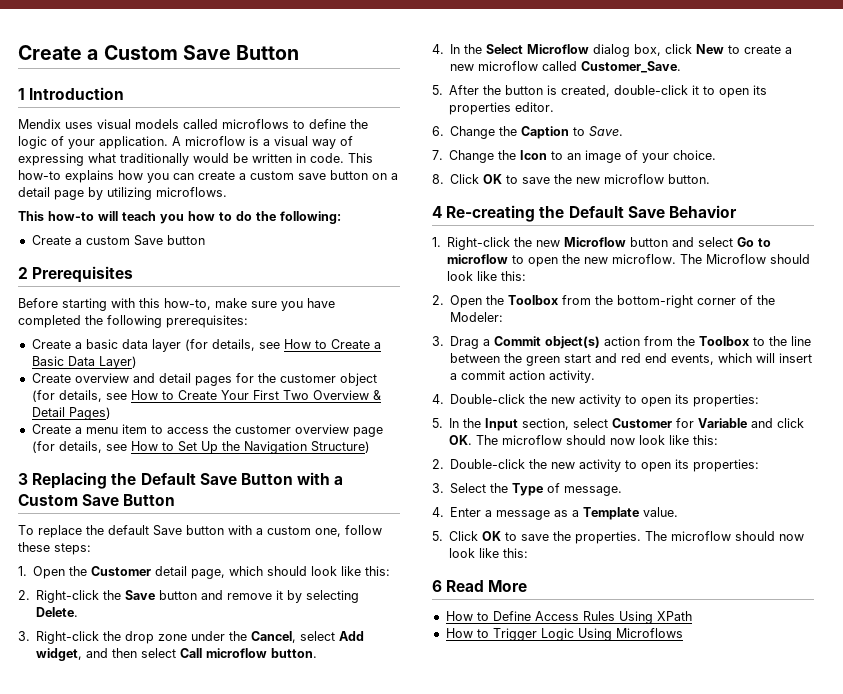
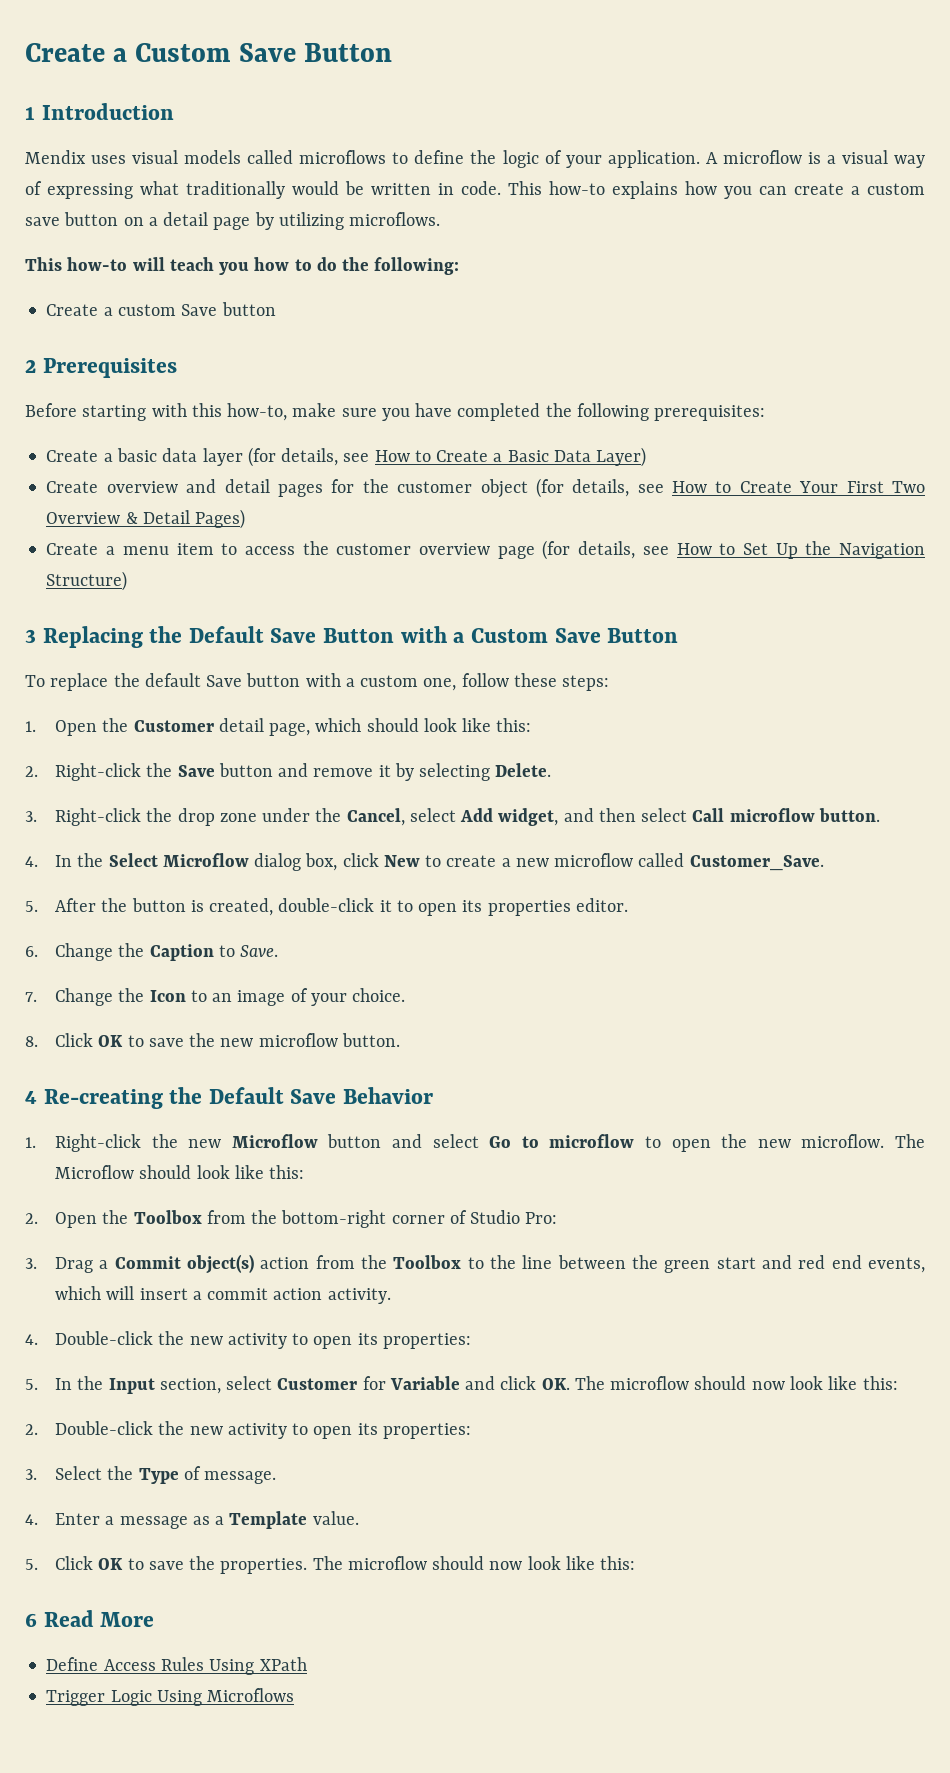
[757,295,776,305] [450,312,504,322] the Modeler: -> [470,1210,558,1224] Studio Pro:
[445,611,489,621] How to -> (155, 1619) none
[445,628,489,638] How to -> (307, 1664) none

